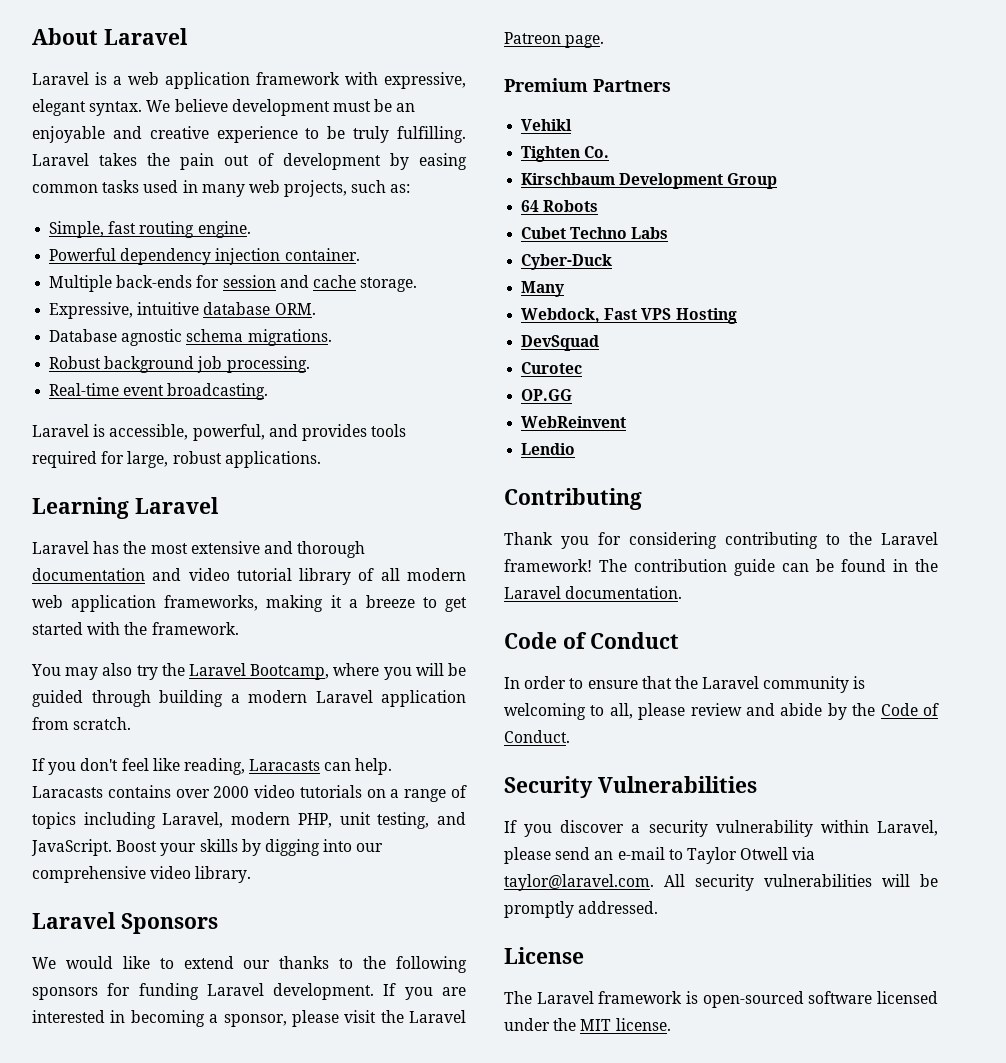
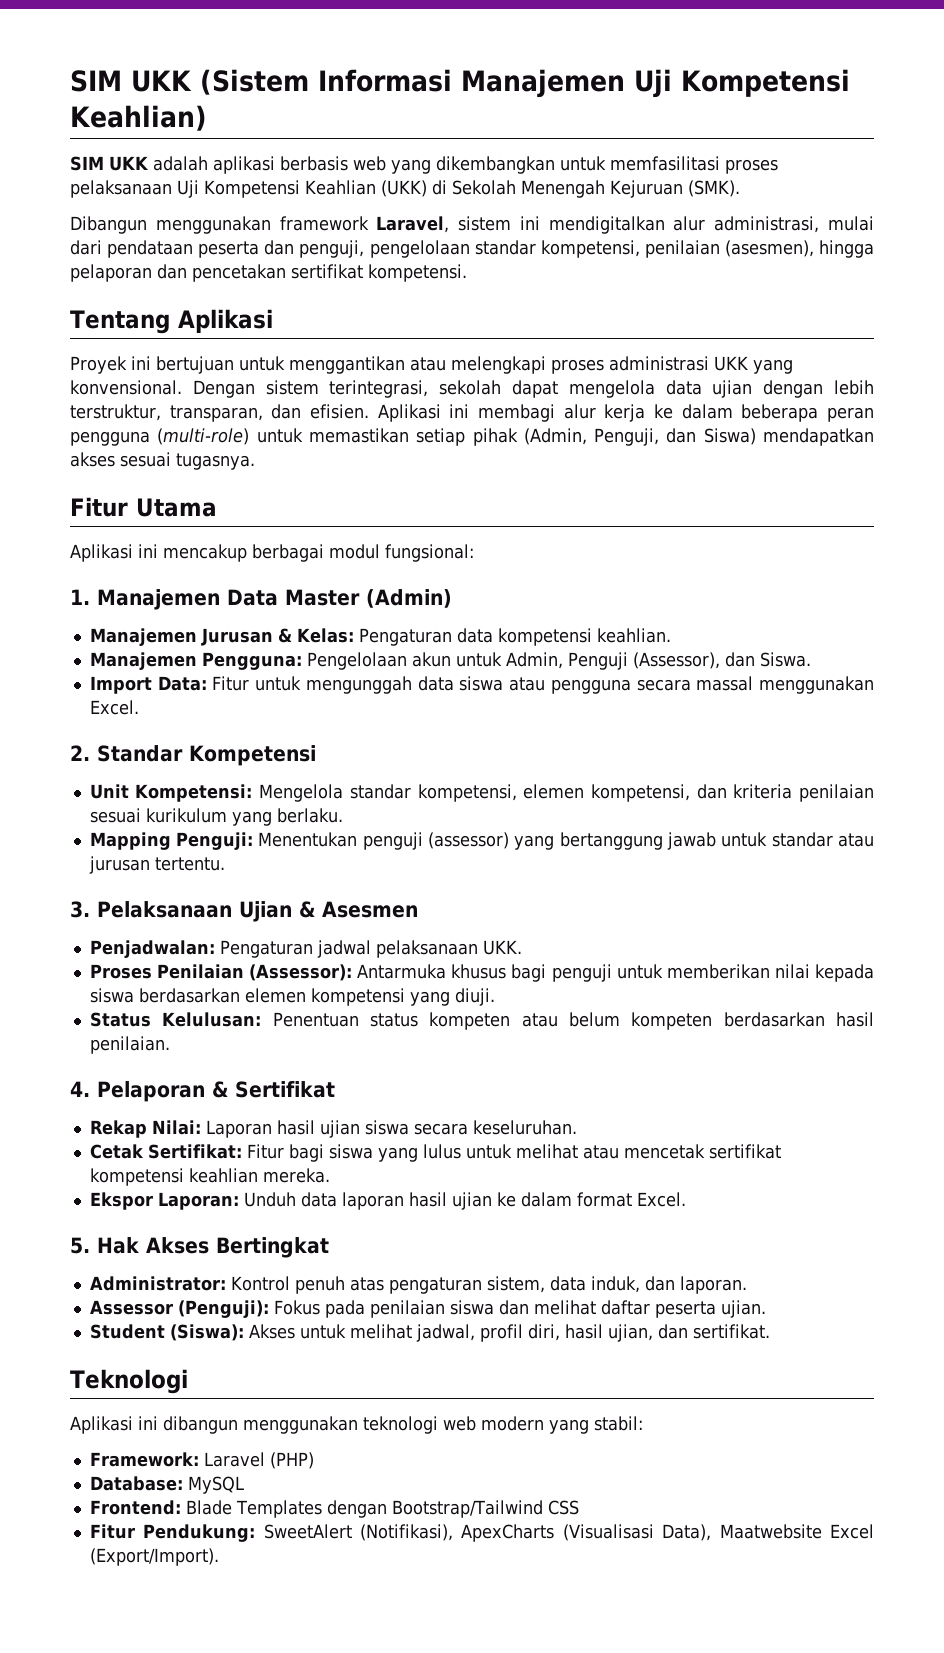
[32,28,188,45] [32,72,466,89] [32,99,416,116] [32,126,466,143] [32,153,467,170] [32,180,411,197] [49,221,251,238] [49,248,360,265] [49,275,418,292] [49,302,316,319] [49,329,332,346] [49,356,310,373] [49,383,269,400] [32,424,407,441] [32,451,321,468] [32,497,219,519] [32,541,366,558] [32,568,466,585] [32,595,467,612] [32,622,239,635] [31,663,466,680] [32,690,466,707] [32,717,132,730] [32,758,393,775] [32,785,467,802] [32,812,467,829] [31,839,384,856] [32,866,252,883] [32,912,218,934] [32,956,468,973] [32,983,466,1000] [32,1010,466,1027] [504,32,605,48] [504,78,671,92] [521,119,573,131] [521,146,610,162] [521,173,778,189] [521,200,599,212] [521,227,669,239] [521,254,613,270] [521,281,565,297] [521,308,737,324] [521,335,600,351] [521,362,583,374] [521,389,573,401] [521,416,627,428] [521,443,576,455] [504,488,642,510] [504,532,938,549] [504,559,938,576] [504,586,683,599] [504,632,680,649] [504,676,866,693] [504,703,939,720] [504,730,570,743] [504,776,757,798] [504,820,938,837] [504,847,816,864] [504,874,938,891] [504,901,659,918] [504,947,584,964] [504,991,938,1008] [504,1018,671,1031] About Laravel // Laravel is a web application framework with expressive, elegant syntax. We believe development must be an enjoyable and creative experience to be truly fulfilling. Laravel takes the pain out of development by easing common tasks used in many web projects, such as: // Simple, fast routing engine. // Powerful dependency injection container. // Multiple back-ends for session and cache storage. // Expressive, intuitive database ORM. // Database agnostic schema migrations. // Robust background job processing. // Real-time event broadcasting. // Laravel is accessible, powerful, and provides tools required for large, robust applications. // Learning Laravel // Laravel has the most extensive and thorough documentation and video tutorial library of all modern web application frameworks, making it a breeze to get started with the framework. // You may also try the Laravel Bootcamp, where you will be guided through building a modern Laravel application from scratch. // If you don't feel like reading, Laracasts can help. Laracasts contains over 2000 video tutorials on a range of topics including Laravel, modern PHP, unit testing, and JavaScript. Boost your skills by digging into our comprehensive video library. // Laravel Sponsors // We would like to extend our thanks to the following sponsors for funding Laravel development. If you are interested in becoming a sponsor, please visit the Laravel Patreon page. // Premium Partners // Vehikl // Tighten Co. // Kirschbaum Development Group // 64 Robots // Cubet Techno Labs // Cyber-Duck // Many // Webdock, Fast VPS Hosting // DevSquad // Curotec // OP.GG // WebReinvent // Lendio // Contributing // Thank you for considering contributing to the Laravel framework! The contribution guide can be found in the Laravel documentation. // Code of Conduct // In order to ensure that the Laravel community is welcoming to all, please review and abide by the Code of Conduct. // Security Vulnerabilities // If you discover a security vulnerability within Laravel, please send an e-mail to Taylor Otwell via taylor@laravel.com. All security vulnerabilities will be promptly addressed. // License // The Laravel framework is open-sourced software licensed under the MIT license. -> [70,69,850,98] [70,105,207,131] [70,156,778,174] [70,180,740,198] [70,216,875,234] [70,240,875,258] [70,264,467,282] [70,309,273,334] [70,356,793,374] [70,380,874,398] [70,404,874,422] [70,428,874,446] [70,452,255,470] [70,497,217,517] [70,544,474,562] [70,589,452,610] [89,628,671,646] [89,652,811,670] [89,676,875,694] [89,700,139,715] [70,745,316,766] [89,784,874,802] [89,808,343,826] [89,832,875,850] [88,856,225,874] [70,901,418,922] [89,940,522,958] [89,964,874,982] [89,988,495,1006] [89,1012,875,1030] [89,1036,170,1054] [70,1081,335,1102] [89,1120,577,1138] [89,1144,781,1162] [89,1168,330,1186] [89,1192,686,1210] [70,1237,329,1258] [89,1276,747,1294] [89,1300,766,1318] [89,1324,770,1342] [70,1369,188,1394] [70,1416,643,1434] [89,1452,314,1469] [89,1476,244,1494] [89,1500,579,1518] [89,1524,874,1542] [89,1548,219,1566] SIM UKK (Sistem Informasi Manajemen Uji Kompetensi Keahlian) // SIM UKK adalah aplikasi berbasis web yang dikembangkan untuk memfasilitasi proses pelaksanaan Uji Kompetensi Keahlian (UKK) di Sekolah Menengah Kejuruan (SMK). // Dibangun menggunakan framework Laravel, sistem ini mendigitalkan alur administrasi, mulai dari pendataan peserta dan penguji, pengelolaan standar kompetensi, penilaian (asesmen), hingga pelaporan dan pencetakan sertifikat kompetensi. // Tentang Aplikasi // Proyek ini bertujuan untuk menggantikan atau melengkapi proses administrasi UKK yang konvensional. Dengan sistem terintegrasi, sekolah dapat mengelola data ujian dengan lebih terstruktur, transparan, dan efisien. Aplikasi ini membagi alur kerja ke dalam beberapa peran pengguna (multi-role) untuk memastikan setiap pihak (Admin, Penguji, dan Siswa) mendapatkan akses sesuai tugasnya. // Fitur Utama // Aplikasi ini mencakup berbagai modul fungsional: // 1. Manajemen Data Master (Admin) // Manajemen Jurusan & Kelas: Pengaturan data kompetensi keahlian. // Manajemen Pengguna: Pengelolaan akun untuk Admin, Penguji (Assessor), dan Siswa. // Import Data: Fitur untuk mengunggah data siswa atau pengguna secara massal menggunakan Excel. // 2. Standar Kompetensi // Unit Kompetensi: Mengelola standar kompetensi, elemen kompetensi, dan kriteria penilaian sesuai kurikulum yang berlaku. // Mapping Penguji: Menentukan penguji (assessor) yang bertanggung jawab untuk standar atau jurusan tertentu. // 3. Pelaksanaan Ujian & Asesmen // Penjadwalan: Pengaturan jadwal pelaksanaan UKK. // Proses Penilaian (Assessor): Antarmuka khusus bagi penguji untuk memberikan nilai kepada siswa berdasarkan elemen kompetensi yang diuji. // Status Kelulusan: Penentuan status kompeten atau belum kompeten berdasarkan hasil penilaian. // 4. Pelaporan & Sertifikat // Rekap Nilai: Laporan hasil ujian siswa secara keseluruhan. // Cetak Sertifikat: Fitur bagi siswa yang lulus untuk melihat atau mencetak sertifikat kompetensi keahlian mereka. // Ekspor Laporan: Unduh data laporan hasil ujian ke dalam format Excel. // 5. Hak Akses Bertingkat // Administrator: Kontrol penuh atas pengaturan sistem, data induk, dan laporan. // Assessor (Penguji): Fokus pada penilaian siswa dan melihat daftar peserta ujian. // Student (Siswa): Akses untuk melihat jadwal, profil diri, hasil ujian, dan sertifikat. // Teknologi // Aplikasi ini dibangun menggunakan teknologi web modern yang stabil: // Framework: Laravel (PHP) // Database: MySQL // Frontend: Blade Templates dengan Bootstrap/Tailwind CSS // Fitur Pendukung: SweetAlert (Notifikasi), ApexCharts (Visualisasi Data), Maatwebsite Excel (Export/Import).

